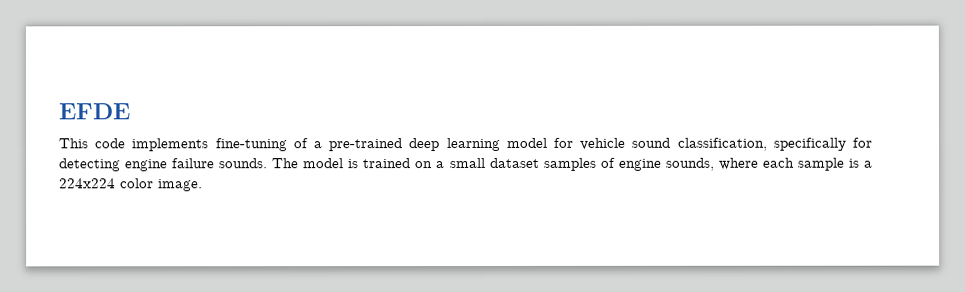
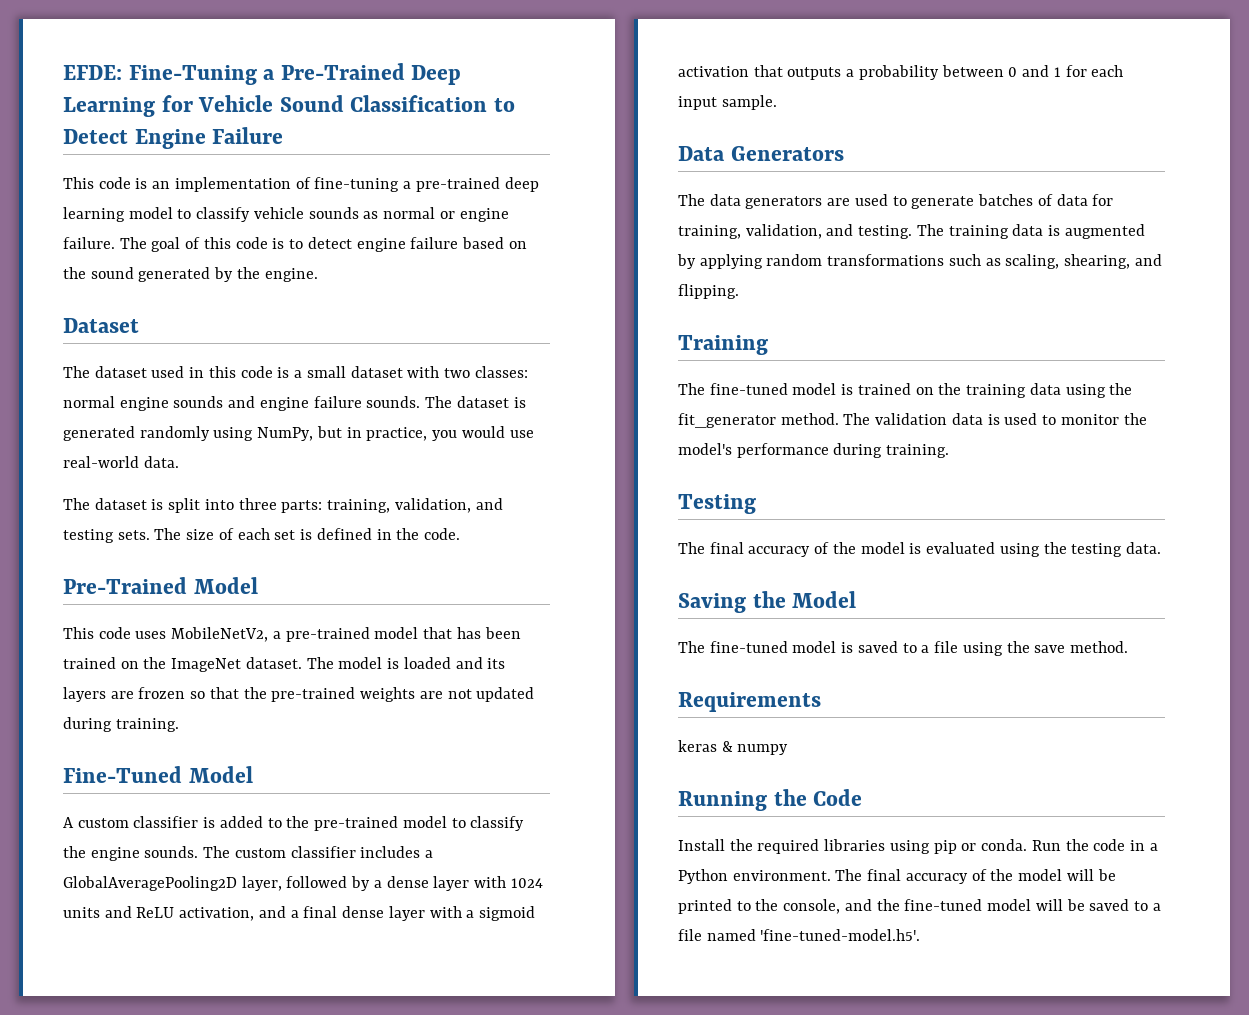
[58,103,130,120] [58,138,309,152] EFDE // This code implements fine-tuning of -> [63,63,462,85] [63,95,516,117] [63,127,284,149] [63,177,400,192] EFDE: Fine-Tuning a Pre-Trained Deep Learning for Vehicle Sound Classification to Detect Engine Failure // This code is an implementation of fine-tuning
[553,137,874,151] [59,157,873,172] [59,178,203,192] for vehicle sound classification, specifically for detecting engine failure sounds. The model is trained on a small dataset samples of engine sounds, where each sample is a 224x224 color image. -> [177,207,509,222] [63,237,527,252] [63,267,318,282] [63,318,139,333] [63,366,528,378] [63,396,526,411] [63,426,534,441] [63,456,179,468] [63,498,503,513] [63,528,460,543] [63,577,258,594] [63,627,521,642] [63,657,506,672] [63,687,535,702] [63,717,179,732] [63,766,253,783] [63,816,525,831] [63,846,434,861] [63,876,543,891] [63,906,535,921] [678,65,1124,80] [678,95,777,110] [678,146,844,161] [678,194,1114,209] [678,224,1145,239] [677,254,1162,269] [678,284,739,299] [678,335,768,355] [678,383,1133,398] [678,413,1147,428] [678,443,950,458] [678,494,756,514] [678,542,1161,557] [678,591,857,613] [678,641,1128,656] [678,692,821,712] [678,740,789,755] [678,789,863,811] [678,839,1158,854] [678,869,1116,884] [678,899,1161,914] [678,929,921,941] to classify vehicle sounds as normal or engine failure. The goal of this code is to detect engine failure based on the sound generated by the engine. // Dataset // The dataset used in this code is a small dataset with two classes: normal engine sounds and engine failure sounds. The dataset is generated randomly using NumPy, but in practice, you would use real-world data. // The dataset is split into three parts: training, validation, and testing sets. The size of each set is defined in the code. // Pre-Trained Model // This code uses MobileNetV2, a pre-trained model that has been trained on the ImageNet dataset. The model is loaded and its layers are frozen so that the pre-trained weights are not updated during training. // Fine-Tuned Model // A custom classifier is added to the pre-trained model to classify the engine sounds. The custom classifier includes a GlobalAveragePooling2D layer, followed by a dense layer with 1024 units and ReLU activation, and a final dense layer with a sigmoid activation that outputs a probability between 0 and 1 for each input sample. // Data Generators // The data generators are used to generate batches of data for training, validation, and testing. The training data is augmented by applying random transformations such as scaling, shearing, and flipping. // Training // The fine-tuned model is trained on the training data using the fit_generator method. The validation data is used to monitor the model's performance during training. // Testing // The final accuracy of the model is evaluated using the testing data. // Saving the Model // The fine-tuned model is saved to a file using the save method. // Requirements // keras & numpy // Running the Code // Install the required libraries using pip or conda. Run the code in a Python environment. The final accuracy of the model will be printed to the console, and the fine-tuned model will be saved to a file named 'fine-tuned-model.h5'.

